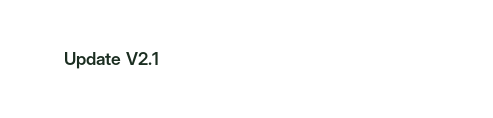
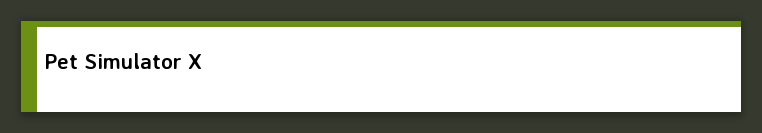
[64,52,159,69] Update V2.1 -> [44,53,202,69] Pet Simulator X

